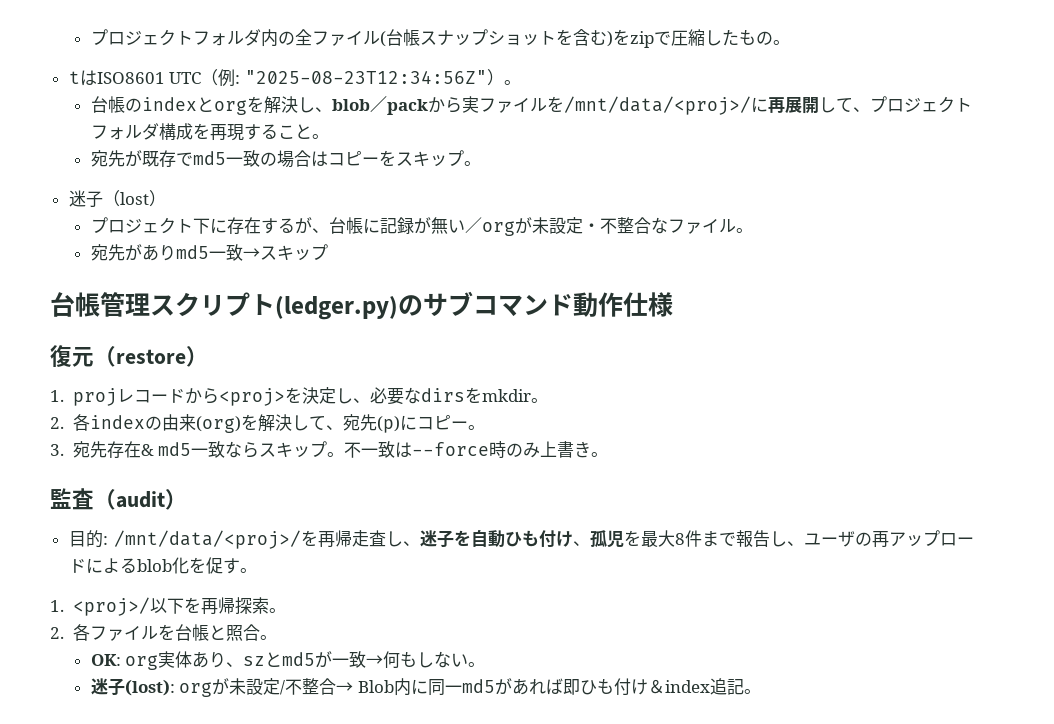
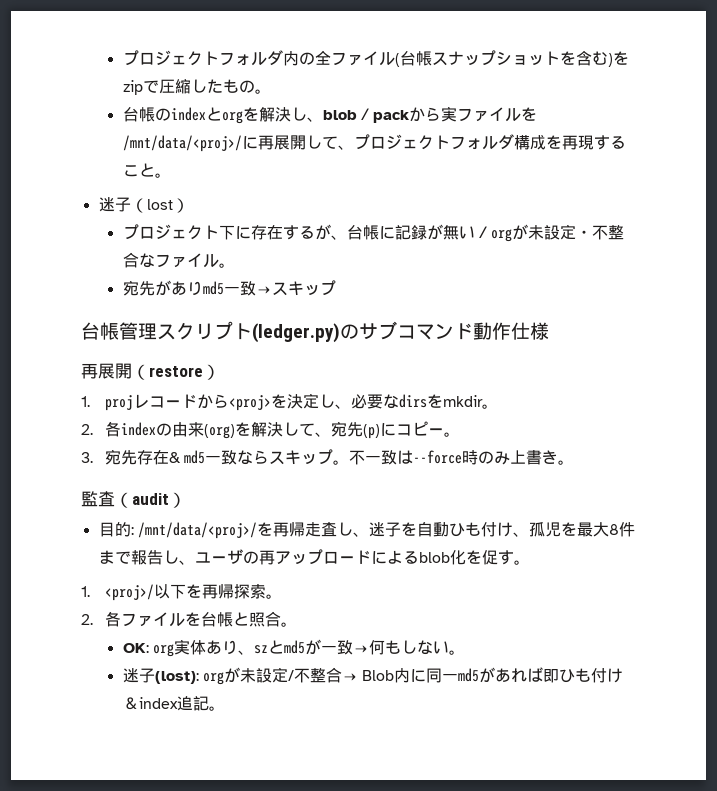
[68,69,521,87] // tはISO8601 UTC（例: "2025-08-23T12:34:56Z"）。 -> (271, 91) none
[90,150,481,168] // 宛先が既存でmd5一致の場合はコピーをスキップ。 -> (171, 175) none
[50,345,94,367] 復元 -> [81,363,132,379] 再展開

